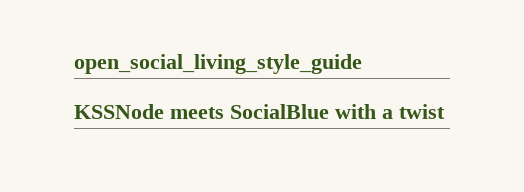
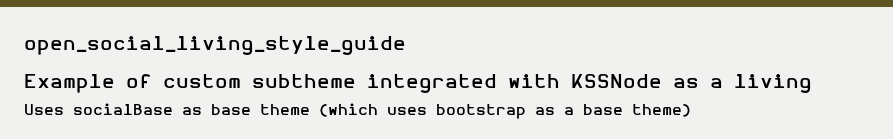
[74,104,445,119] KSSNode meets SocialBlue with a twist -> [24,74,812,93] [24,103,691,119] Example of custom subtheme integrated with KSSNode as a living // Uses socialBase as base theme (which uses bootstrap as a base theme)

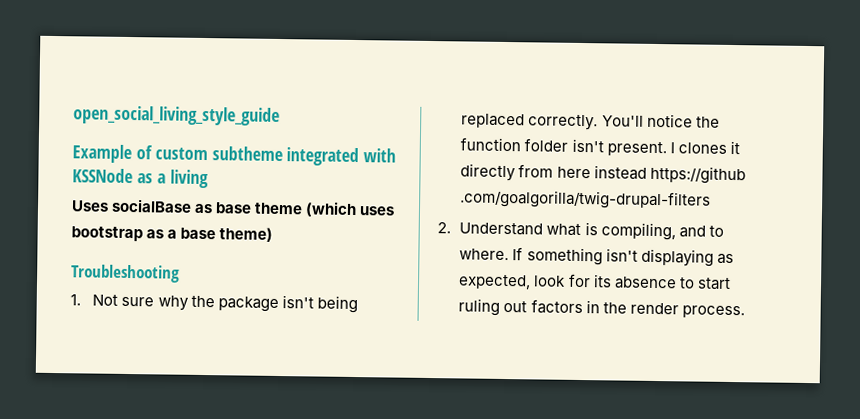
(691, 110) none -> [71,264,180,283] [70,294,358,314] [461,113,720,131] [460,137,740,157] [460,163,746,185] [460,189,712,210] [437,222,724,241] [459,247,734,267] [458,273,731,290] [458,298,745,319] // Troubleshooting // 1. Not sure why the package isn't being replaced correctly. You'll notice the function folder isn't present. I clones it directly from here instead https://github .com/goalgorilla/twig-drupal-filters // 2. Understand what is compiling, and to where. If something isn't displaying as expected, look for its absence to start ruling out factors in the render process.

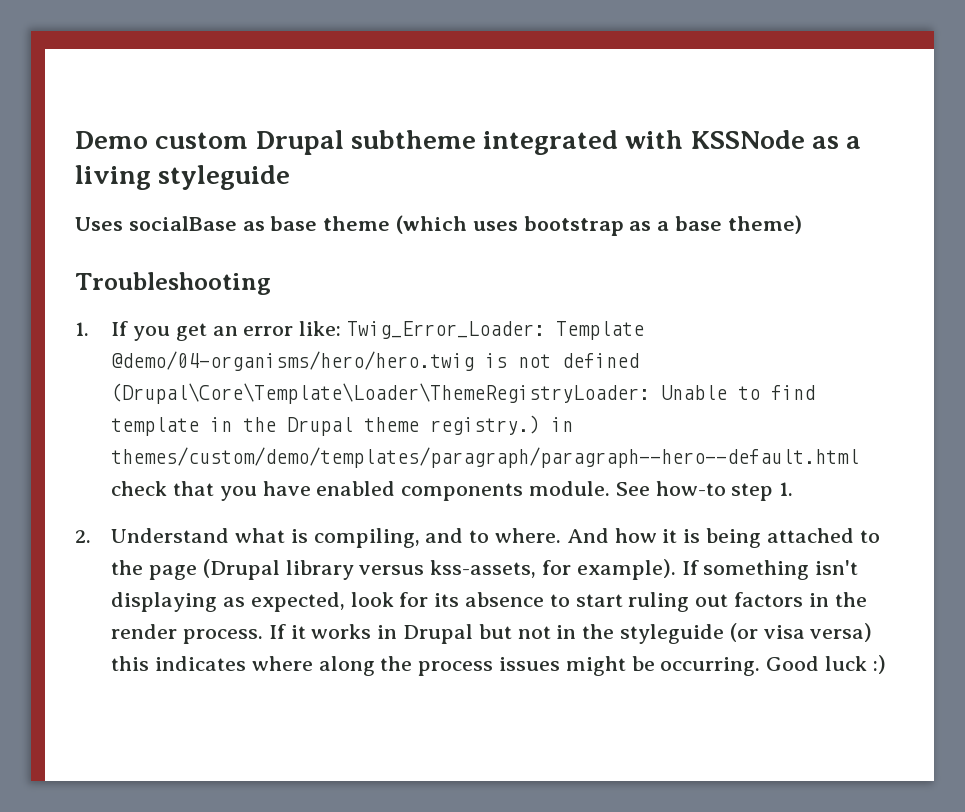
[73,105,280,126] [72,144,208,164] open_social_living_style_guide // Example of custom -> [75,130,344,155] Demo custom Drupal
(209, 179) none -> [158,165,291,190] styleguide
[92,294,358,314] [461,113,720,131] [460,137,740,157] [460,163,746,185] [460,189,712,210] Not sure why the package isn't being replaced correctly. You'll notice the function folder isn't present. I clones it directly from here instead https://github .com/goalgorilla/twig-drupal-filters -> [111,321,645,341] [111,351,640,371] [111,383,816,404] [111,415,574,436] [111,447,860,468] [111,481,794,501] If you get an error like: Twig_Error_Loader: Template @demo/04-organisms/hero/hero.twig is not defined (Drupal\Core\Template\Loader\ThemeRegistryLoader: Unable to find template in the Drupal theme registry.) in themes/custom/demo/templates/paragraph/paragraph--hero--default.html check that you have enabled components module. See how-to step 1.
(510, 254) none -> [566,528,880,548] [111,559,676,580] And how it is being attached to the page (Drupal library versus kss-assets, for example).
(745, 312) none -> [268,623,873,644] [111,655,886,676] If it works in Drupal but not in the styleguide (or visa versa) this indicates where along the process issues might be occurring. Good luck :)

